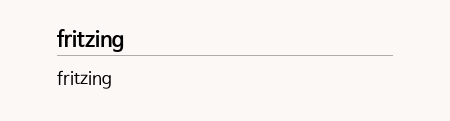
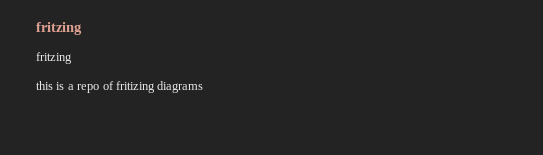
(112, 79) none -> [36,81,204,93] // this is a repo of fritizing diagrams

